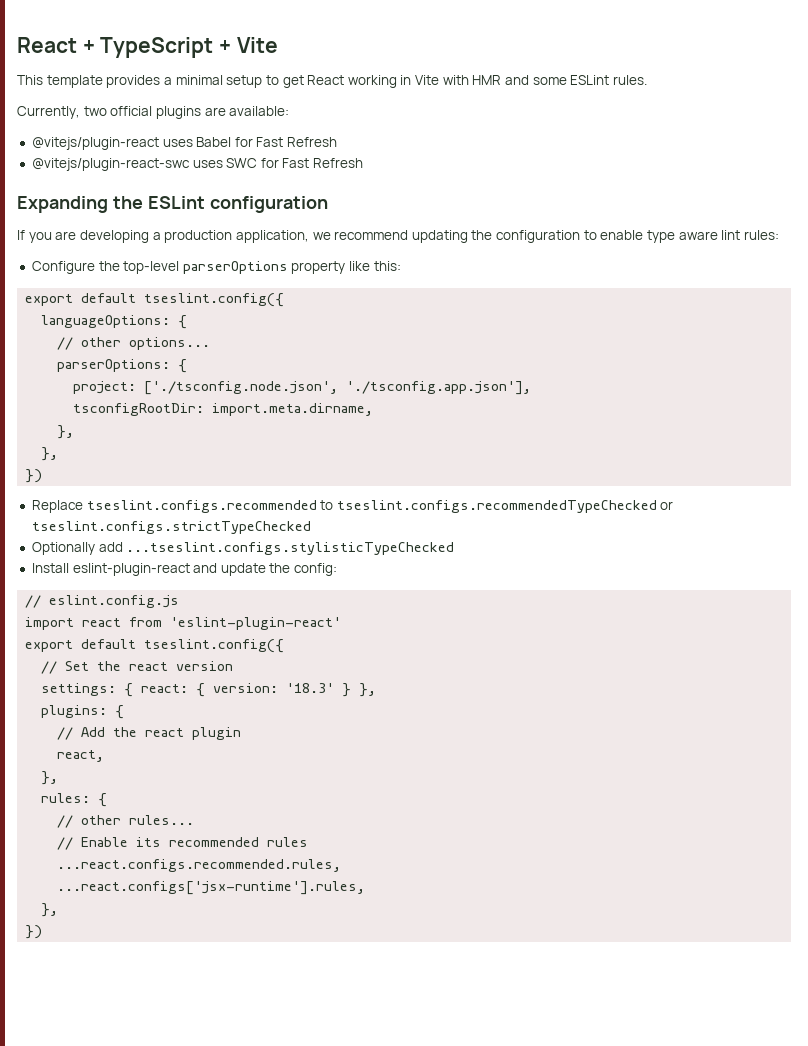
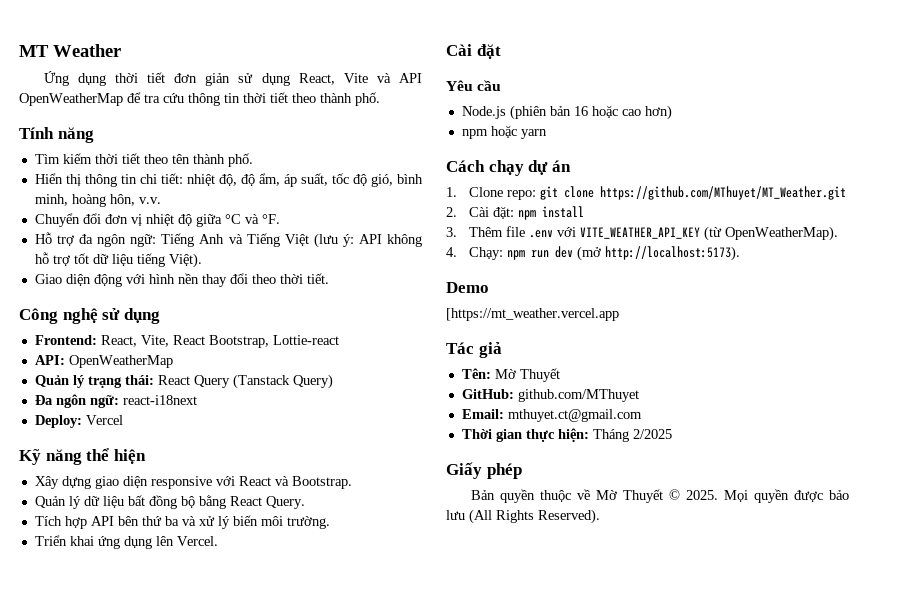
[17,37,278,58] [17,75,647,88] [17,106,290,119] [31,137,338,150] [31,158,364,171] [17,196,328,213] [17,230,779,243] [31,261,401,274] [25,293,285,307] [41,315,188,329] [57,337,211,350] [57,359,188,373] [73,381,532,395] [73,403,374,416] [57,425,75,439] [41,447,59,461] [25,469,43,483] [31,500,674,513] [31,521,311,534] [31,542,455,555] [31,563,338,576] [25,595,180,608] [25,617,342,630] [25,639,285,653] [41,661,234,674] [41,683,377,697] [41,705,125,719] [57,727,242,740] [57,750,105,762] [41,771,59,785] [41,793,108,807] [57,815,195,828] [57,837,309,850] [57,859,342,872] [57,881,366,895] [41,903,59,917] [25,925,43,939] React + TypeScript + Vite // This template provides a minimal setup to get React working in Vite with HMR and some ESLint rules. // Currently, two official plugins are available: // @vitejs/plugin-react uses Babel for Fast Refresh // @vitejs/plugin-react-swc uses SWC for Fast Refresh // Expanding the ESLint configuration // If you are developing a production application, we recommend updating the configuration to enable type aware lint rules: // Configure the top-level parserOptions property like this: // export default tseslint.config({ // languageOptions: { // // other options... // parserOptions: { // project: ['./tsconfig.node.json', './tsconfig.app.json'], // tsconfigRootDir: import.meta.dirname, // }, // }, // }) // Replace tseslint.configs.recommended to tseslint.configs.recommendedTypeChecked or tseslint.configs.strictTypeChecked // Optionally add ...tseslint.configs.stylisticTypeChecked // Install eslint-plugin-react and update the config: // // eslint.config.js // import react from 'eslint-plugin-react' // export default tseslint.config({ // // Set the react version // settings: { react: { version: '18.3' } }, // plugins: { // // Add the react plugin // react, // }, // rules: { // // other rules... // // Enable its recommended rules // ...react.configs.recommended.rules, // ...react.configs['jsx-runtime'].rules, // }, // }) -> [19,44,121,57] [43,71,422,86] [19,92,380,106] [19,127,94,143] [34,153,253,167] [34,173,423,187] [34,194,161,207] [34,213,280,227] [34,232,423,248] [34,252,202,268] [34,273,329,287] [19,308,160,324] [34,335,339,348] [34,355,173,368] [34,374,333,389] [34,394,197,408] [34,415,123,428] [19,448,146,465] [34,476,352,489] [34,495,305,509] [34,515,330,529] [34,535,218,549] [446,44,501,59] [446,80,502,91] [461,105,672,120] [461,125,547,139] [446,160,571,176] [446,186,846,200] [446,206,584,220] [446,226,838,241] [446,246,740,261] [446,282,489,293] [446,308,619,321] [446,342,502,358] [461,368,560,382] [461,389,639,402] [461,409,642,422] [461,428,672,442] [446,462,522,479] [470,489,849,503] [446,509,600,524] MT Weather // Ứng dụng thời tiết đơn giản sử dụng React, Vite và API OpenWeatherMap để tra cứu thông tin thời tiết theo thành phố. // Tính năng // Tìm kiếm thời tiết theo tên thành phố. // Hiển thị thông tin chi tiết: nhiệt độ, độ ẩm, áp suất, tốc độ gió, bình minh, hoàng hôn, v.v. // Chuyển đổi đơn vị nhiệt độ giữa °C và °F. // Hỗ trợ đa ngôn ngữ: Tiếng Anh và Tiếng Việt (lưu ý: API không hỗ trợ tốt dữ liệu tiếng Việt). // Giao diện động với hình nền thay đổi theo thời tiết. // Công nghệ sử dụng // Frontend: React, Vite, React Bootstrap, Lottie-react // API: OpenWeatherMap // Quản lý trạng thái: React Query (Tanstack Query) // Đa ngôn ngữ: react-i18next // Deploy: Vercel // Kỹ năng thể hiện // Xây dựng giao diện responsive với React và Bootstrap. // Quản lý dữ liệu bất đồng bộ bằng React Query. // Tích hợp API bên thứ ba và xử lý biến môi trường. // Triển khai ứng dụng lên Vercel. // Cài đặt // Yêu cầu // Node.js (phiên bản 16 hoặc cao hơn) // npm hoặc yarn // Cách chạy dự án // 1. Clone repo: git clone https://github.com/MThuyet/MT_Weather.git // 2. Cài đặt: npm install // 3. Thêm file .env với VITE_WEATHER_API_KEY (từ OpenWeatherMap). // 4. Chạy: npm run dev (mở http://localhost:5173). // Demo // [https://mt_weather.vercel.app // Tác giả // Tên: Mờ Thuyết // GitHub: github.com/MThuyet // Email: mthuyet.ct@gmail.com // Thời gian thực hiện: Tháng 2/2025 // Giấy phép // Bản quyền thuộc về Mờ Thuyết © 2025. Mọi quyền được bảo lưu (All Rights Reserved).

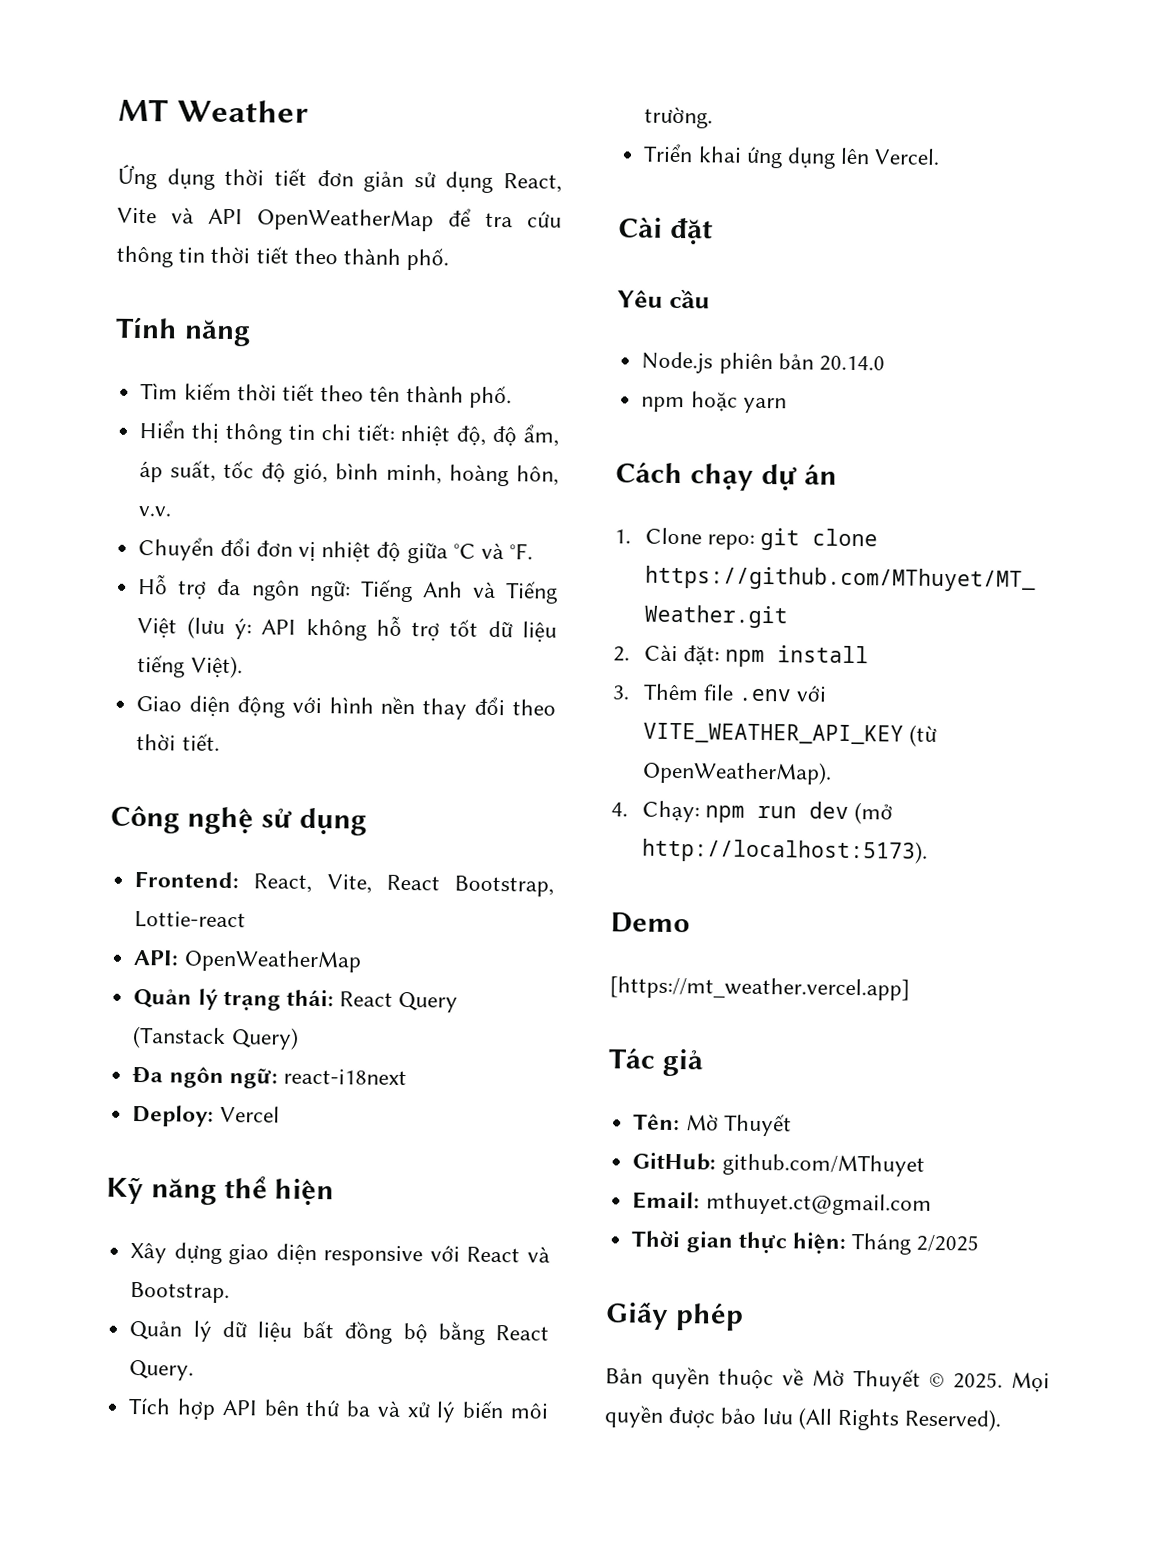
[509,105,672,120] (phiên bản 16 hoặc cao hơn) -> [718,352,885,375] phiên bản 20.14.0
[446,308,619,321] [https://mt_weather.vercel.app -> [609,976,910,1001] [https://mt_weather.vercel.app]

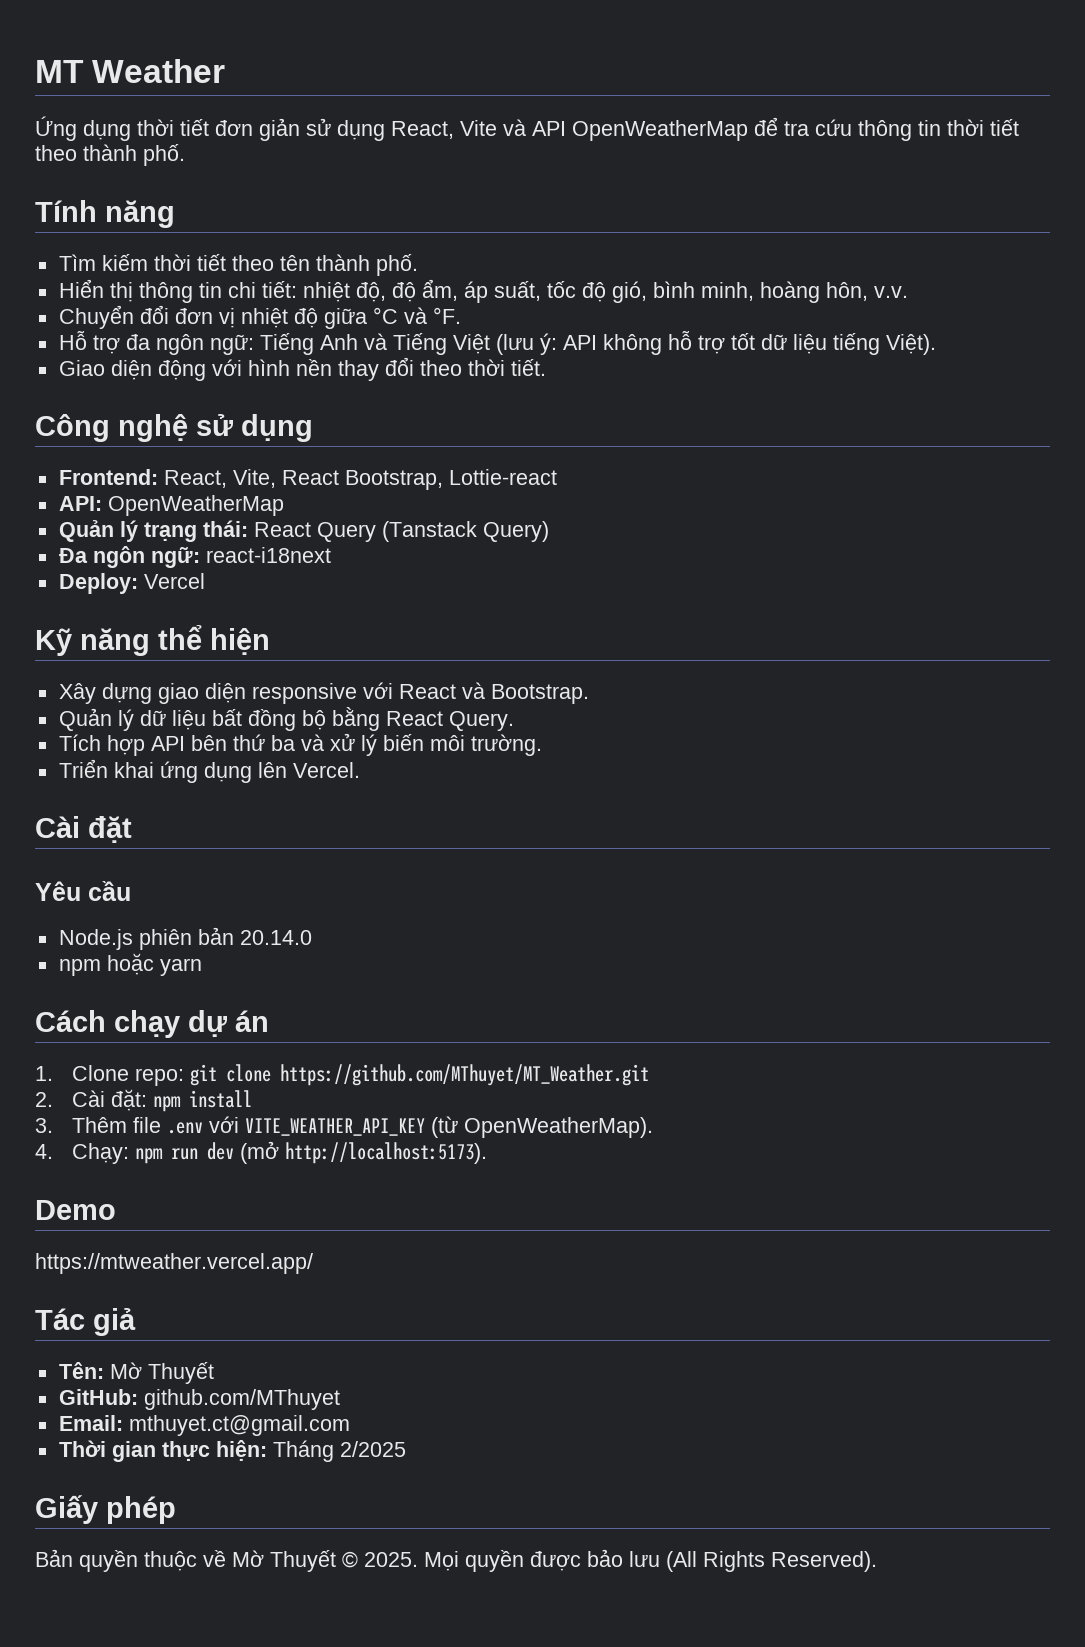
[609,976,910,1001] [https://mt_weather.vercel.app] -> [35,1253,313,1274] https://mtweather.vercel.app/

